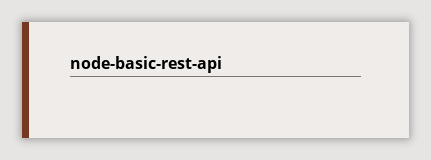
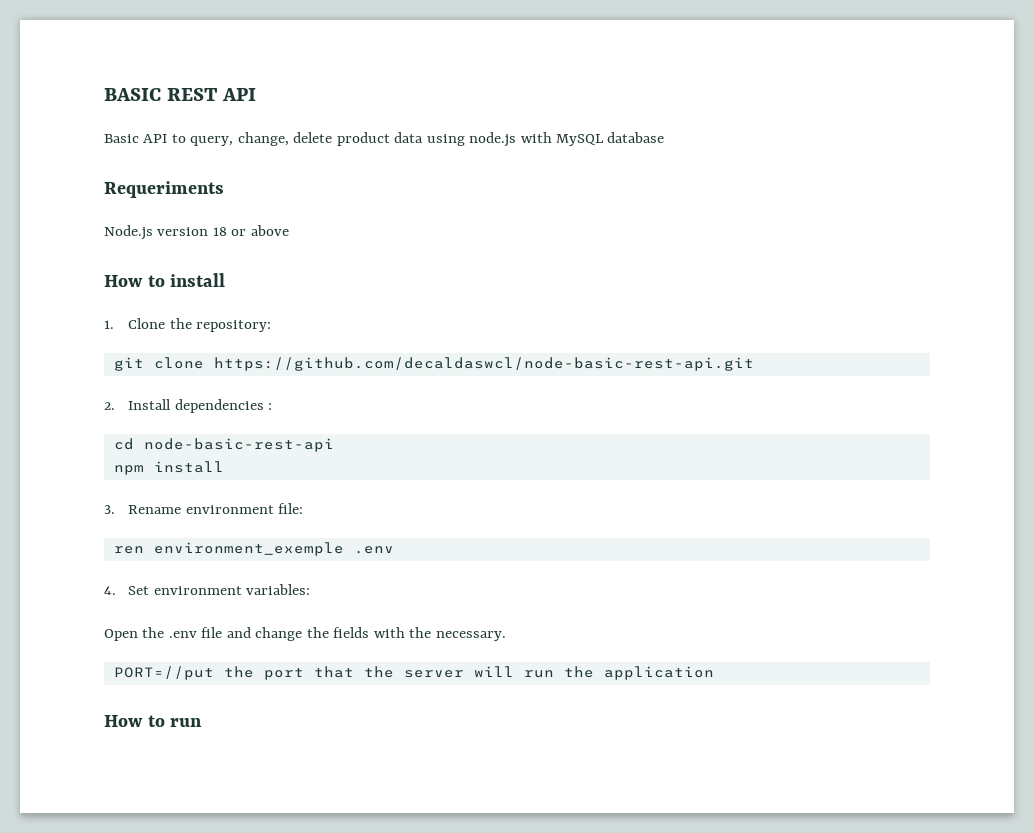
[70,56,222,73] node-basic-rest-api -> [104,88,257,101] [104,132,665,147] [104,181,224,198] [104,225,289,240] [104,273,226,287] [104,318,272,332] [113,357,754,371] [104,399,273,413] [113,438,334,452] [113,461,224,475] [104,503,304,514] [113,542,394,556] [104,584,311,595] [104,627,506,641] [113,666,714,680] [104,715,203,727] BASIC REST API // Basic API to query, change, delete product data using node.js with MySQL database // Requeriments // Node.js version 18 or above // How to install // 1. Clone the repository: // git clone https://github.com/decaldaswcl/node-basic-rest-api.git // 2. Install dependencies : // cd node-basic-rest-api // npm install // 3. Rename environment file: // ren environment_exemple .env // 4. Set environment variables: // Open the .env file and change the fields with the necessary. // PORT=//put the port that the server will run the application // How to run

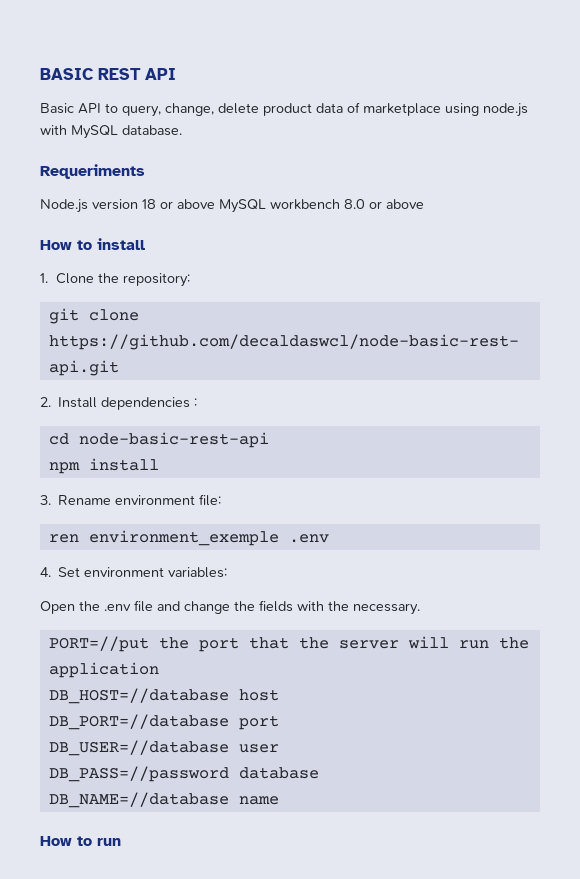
(424, 137) none -> [347,102,441,116] of marketplace
[607,132,665,143] database -> [122,125,182,136] database.
(289, 230) none -> [219,199,424,213] MySQL workbench 8.0 or above
(714, 673) none -> [48,688,279,704] [48,714,279,730] [48,740,279,756] [48,766,319,782] [48,792,279,808] // DB_HOST=//database host // DB_PORT=//database port // DB_USER=//database user // DB_PASS=//password database // DB_NAME=//database name

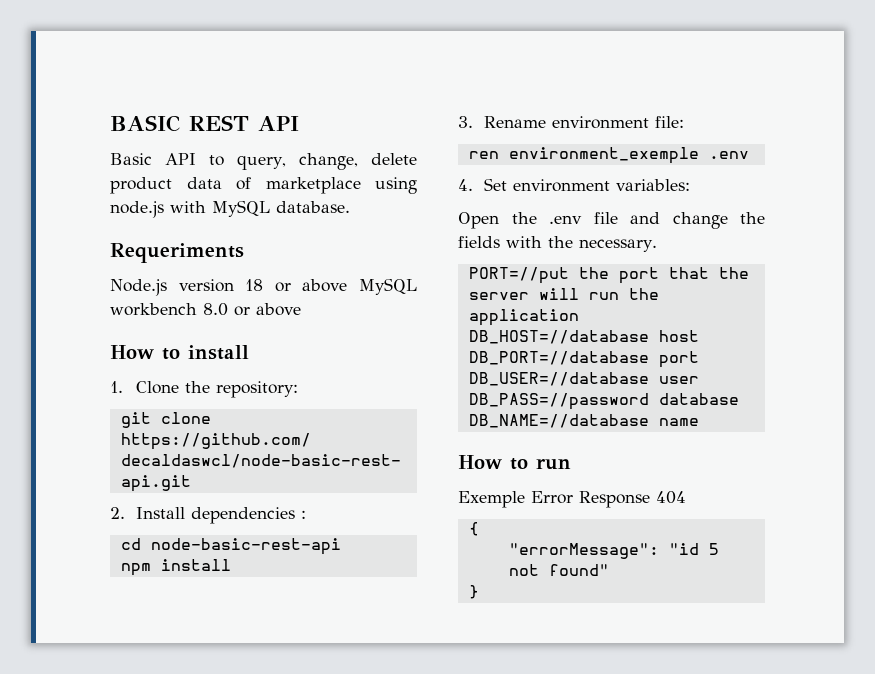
(121, 842) none -> [458,491,686,508] [468,522,479,536] [508,543,719,559] [508,564,609,576] [468,585,479,599] // Exemple Error Response 404 // { // "errorMessage": "id 5 not found" // }

